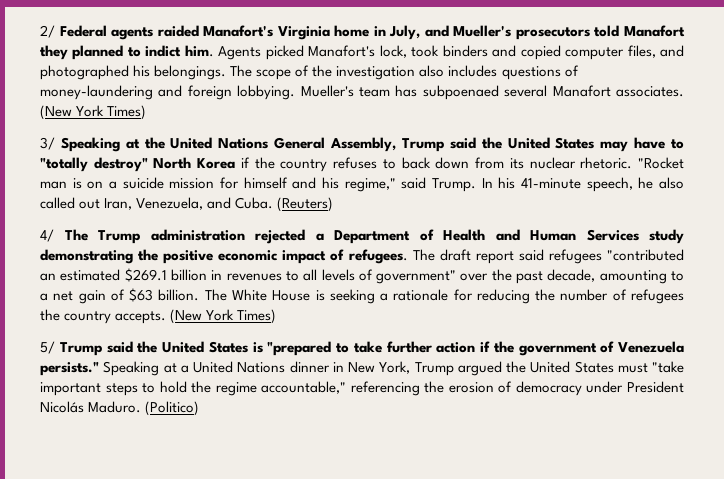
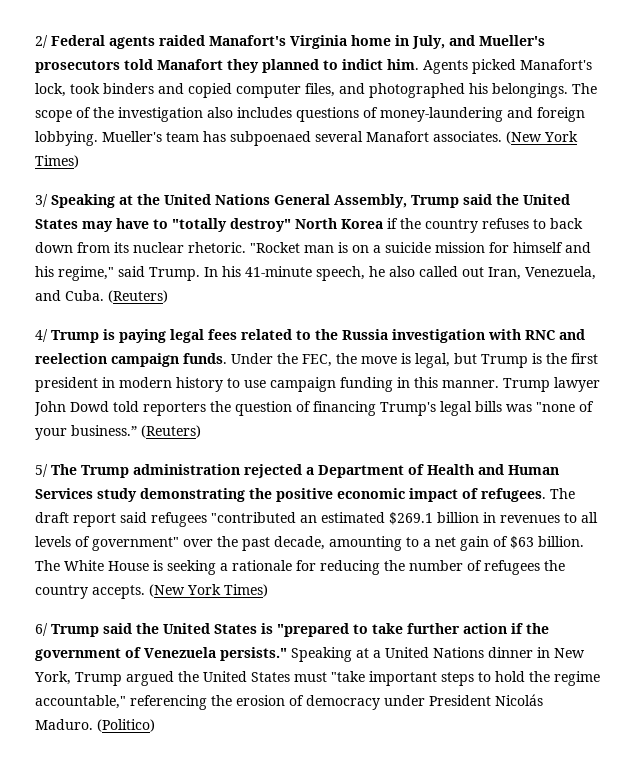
(54, 235) none -> [51,329,585,343] [35,353,598,368] [35,377,600,392] [34,401,594,416] [35,425,201,440] [35,464,48,477] Trump is paying legal fees related to the Russia investigation with RNC and reelection campaign funds. Under the FEC, the move is legal, but Trump is the first president in modern history to use campaign funding in this manner. Trump lawyer John Dowd told reporters the question of financing Trump's legal bills was "none of your business.” (Reuters) // 5/
[40,341,55,354] 5/ -> [35,623,48,636] 6/

